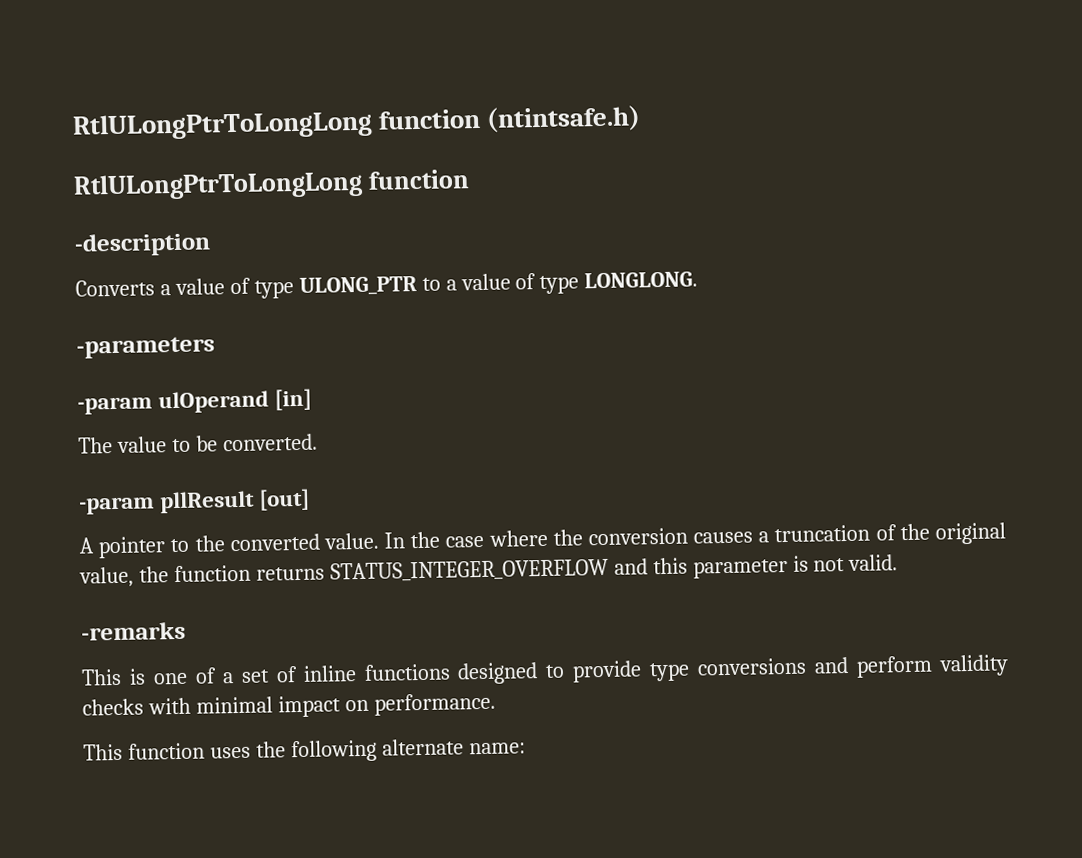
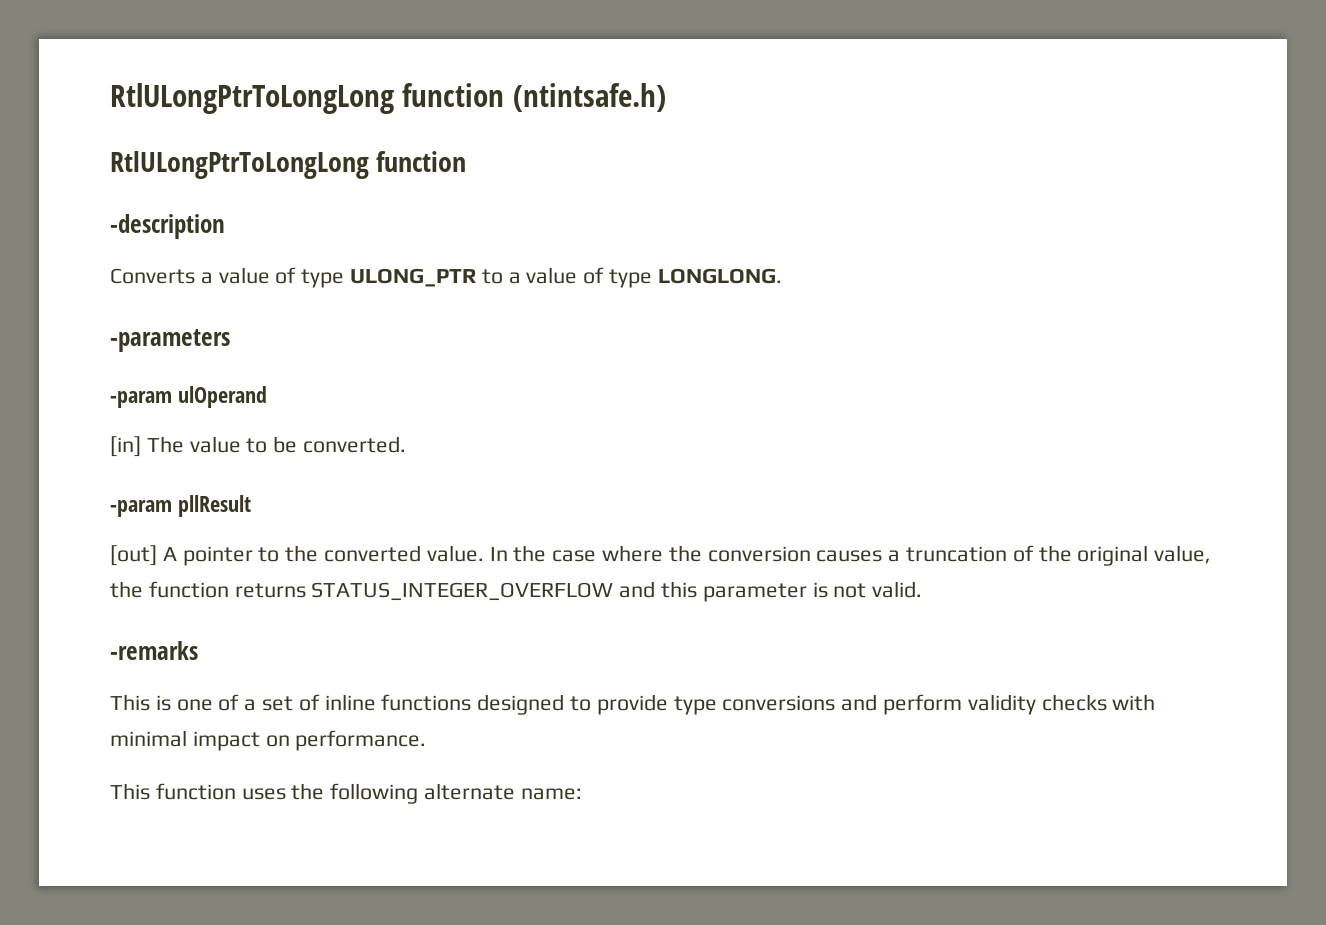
(270, 402) none -> (267, 397) //
(313, 399) // -> (141, 446) none
(256, 502) none -> (251, 506) //
(311, 499) // -> (157, 555) none

